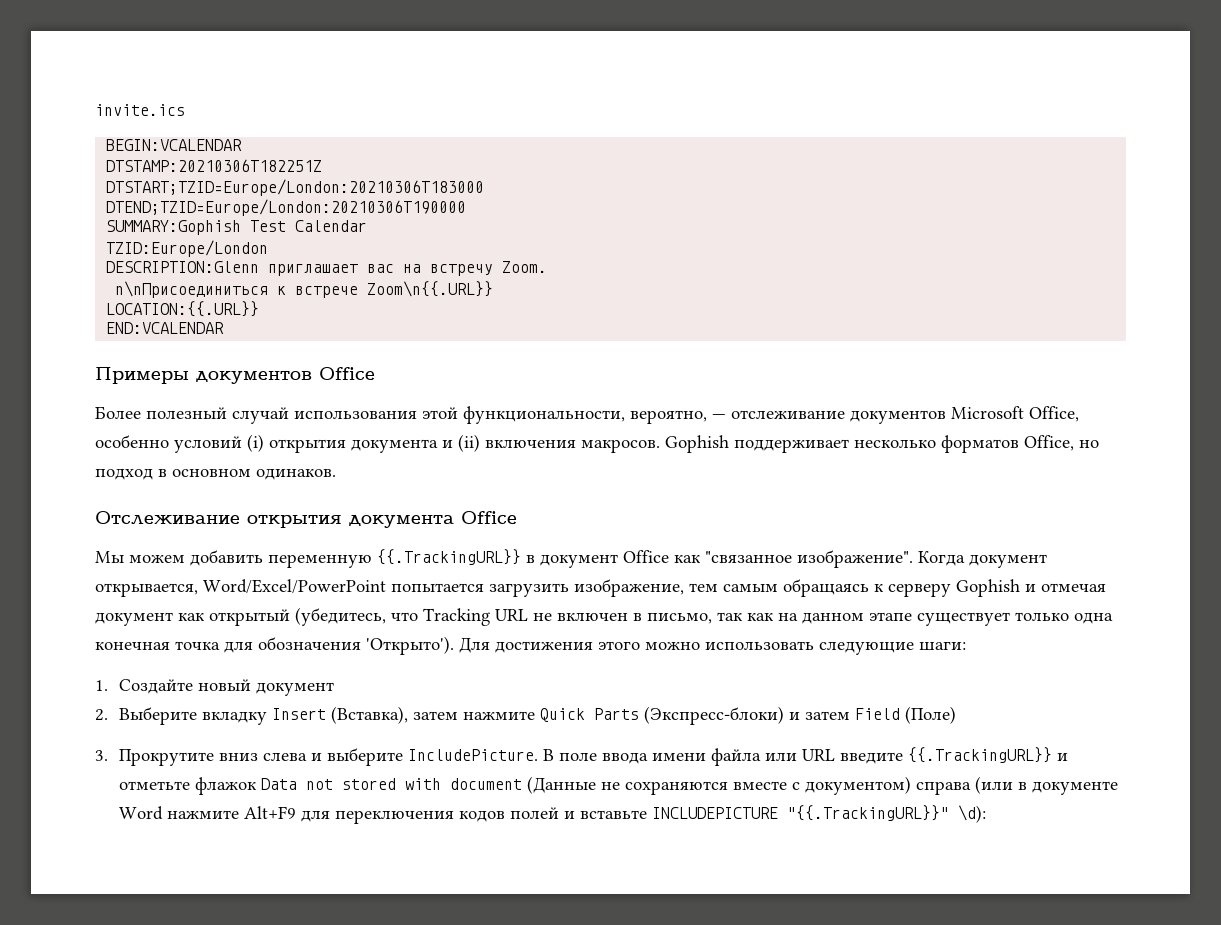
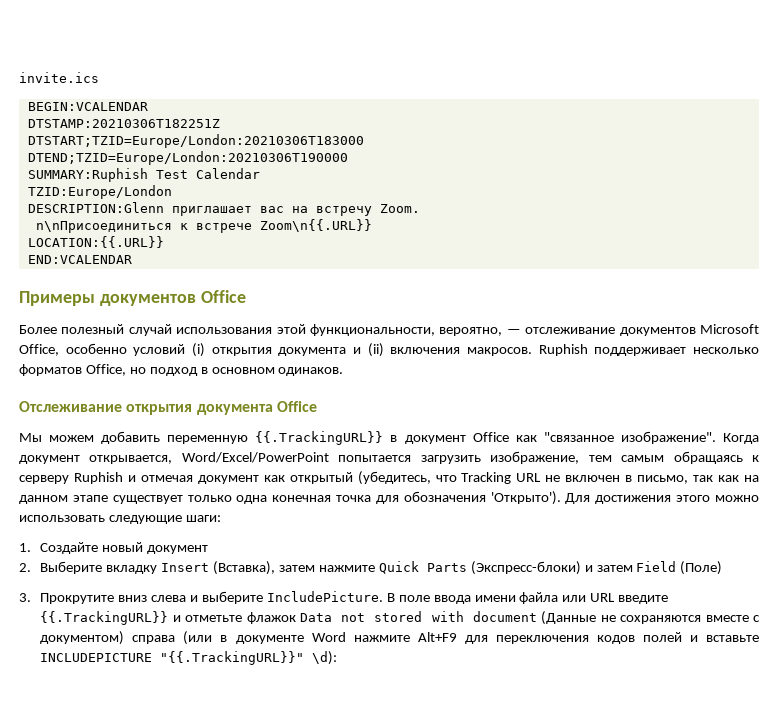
[106,220,242,235] SUMMARY:Gophish -> [27,168,148,182] SUMMARY:Ruphish
[665,435,729,453] Gophish -> [538,344,588,356] Ruphish
[956,579,1020,597] Gophish -> [73,472,123,484] Ruphish

